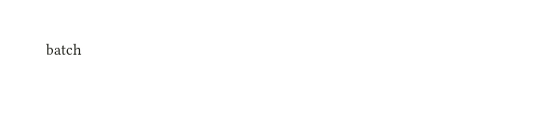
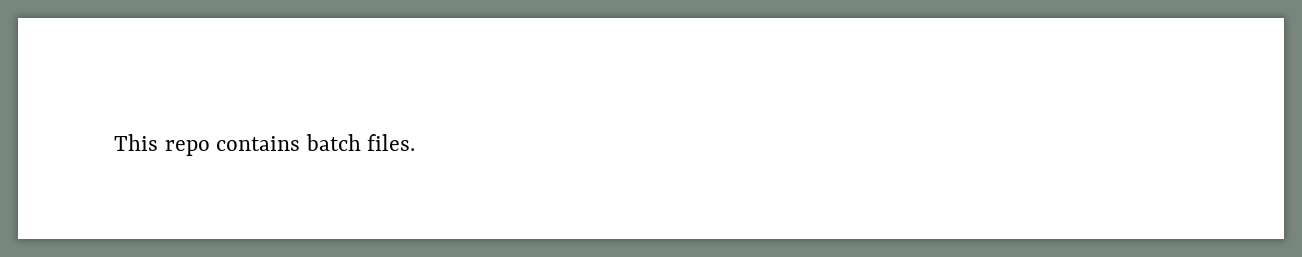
[46,43,83,56] batch -> [114,134,416,156] This repo contains batch files.

